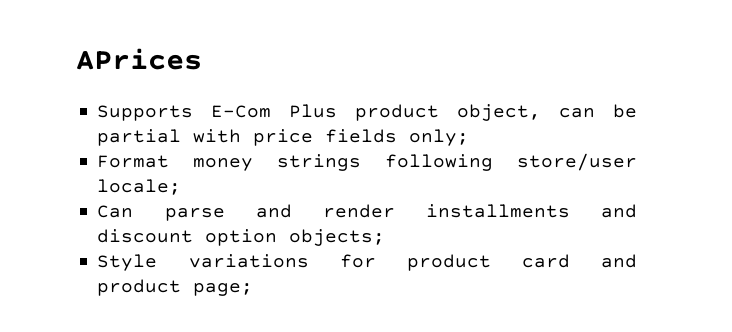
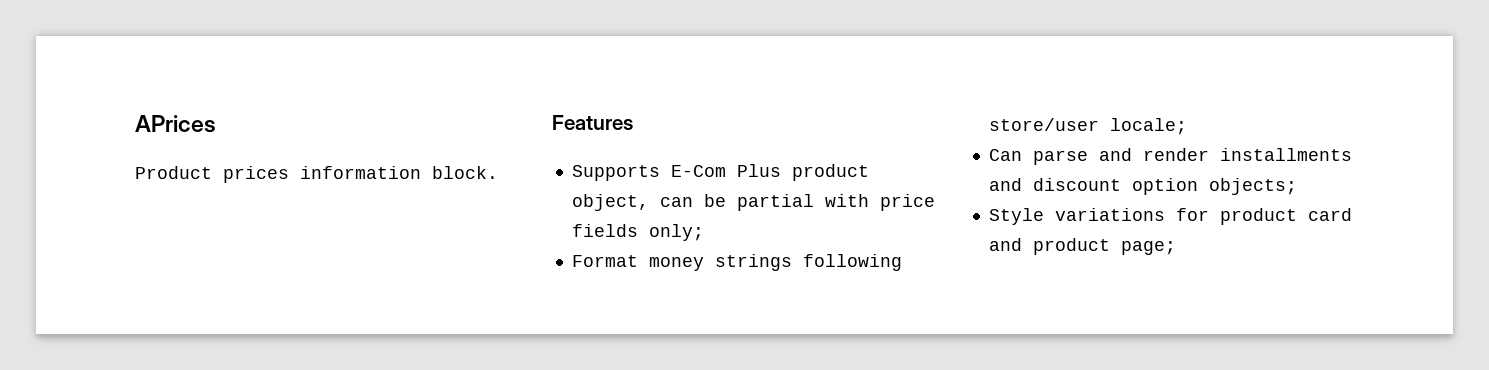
(202, 59) none -> [135,166,498,183] [552,115,633,130] // Product prices information block. // Features

